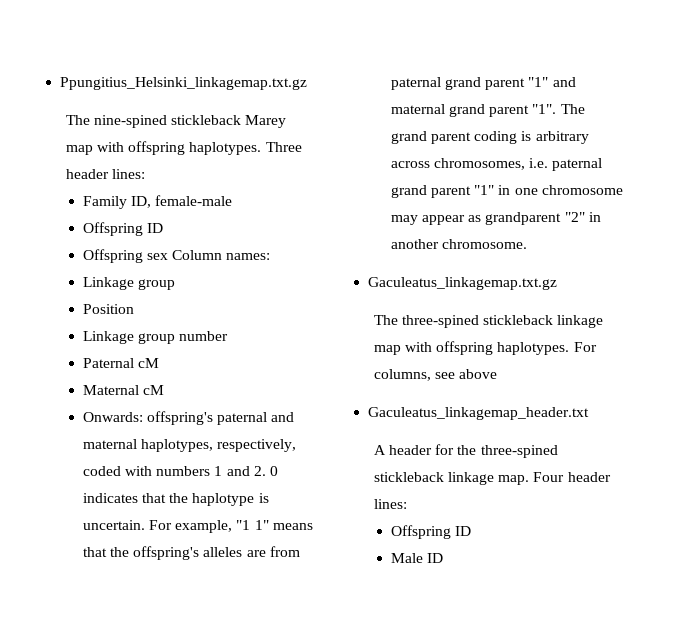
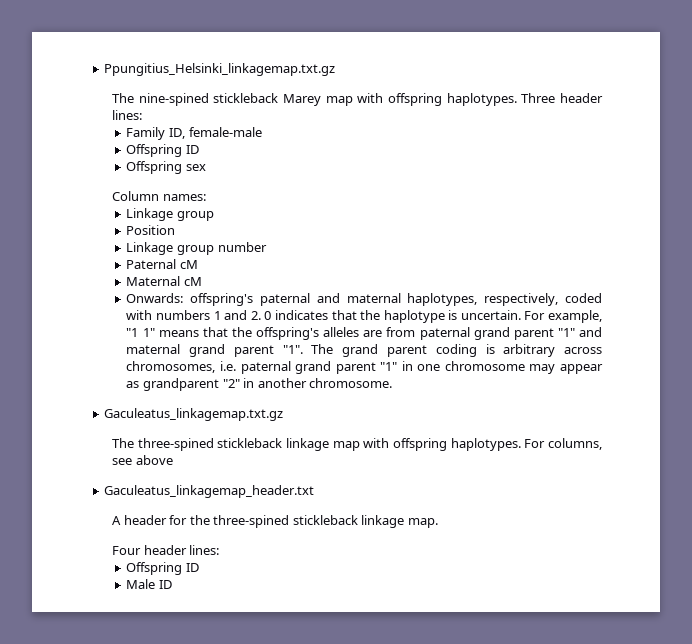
(168, 256) none -> (206, 167) //
(530, 480) none -> (438, 523) //

